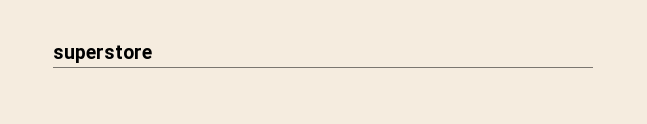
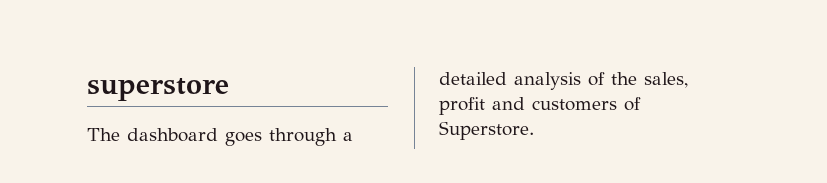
(152, 54) none -> [87,128,353,146] [439,72,688,90] [439,97,641,115] [439,121,534,140] // The dashboard goes through a detailed analysis of the sales, profit and customers of Superstore.

